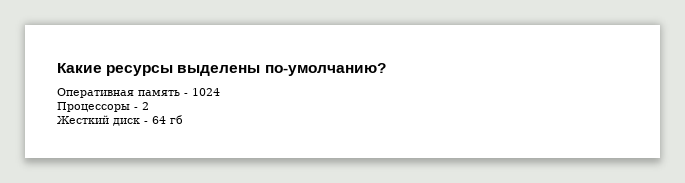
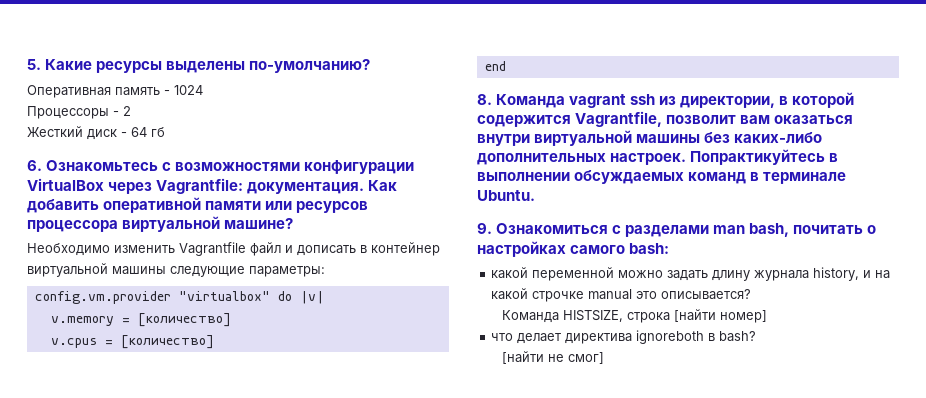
(57, 68) none -> [27,59,41,70] 5.
(183, 119) none -> [27,160,415,174] [27,178,398,194] [27,197,369,213] [27,216,294,232] [27,242,440,256] [27,263,325,277] [34,291,324,304] [50,313,231,327] [50,335,214,349] [484,61,506,71] [477,92,855,108] [477,111,854,127] [477,130,823,146] [477,149,839,165] [477,170,847,184] [477,190,535,201] [477,223,877,237] [477,241,670,257] [491,267,891,281] [491,288,752,302] [501,309,767,323] [491,330,757,344] [501,351,604,364] // 6. Ознакомьтесь с возможностями конфигурации VirtualBox через Vagrantfile: документация. Как добавить оперативной памяти или ресурсов процессора виртуальной машине? // Необходимо изменить Vagrantfile файл и дописать в контейнер виртуальной машины следующие параметры: // config.vm.provider "virtualbox" do |v| // v.memory = [количество] // v.cpus = [количество] // end // 8. Команда vagrant ssh из директории, в которой содержится Vagrantfile, позволит вам оказаться внутри виртуальной машины без каких-либо дополнительных настроек. Попрактикуйтесь в выполнении обсуждаемых команд в терминале Ubuntu. // 9. Ознакомиться с разделами man bash, почитать о настройках самого bash: // какой переменной можно задать длину журнала history, и на какой строчке manual это описывается? // Команда HISTSIZE, строка [найти номер] // что делает директива ignoreboth в bash? // [найти не смог]

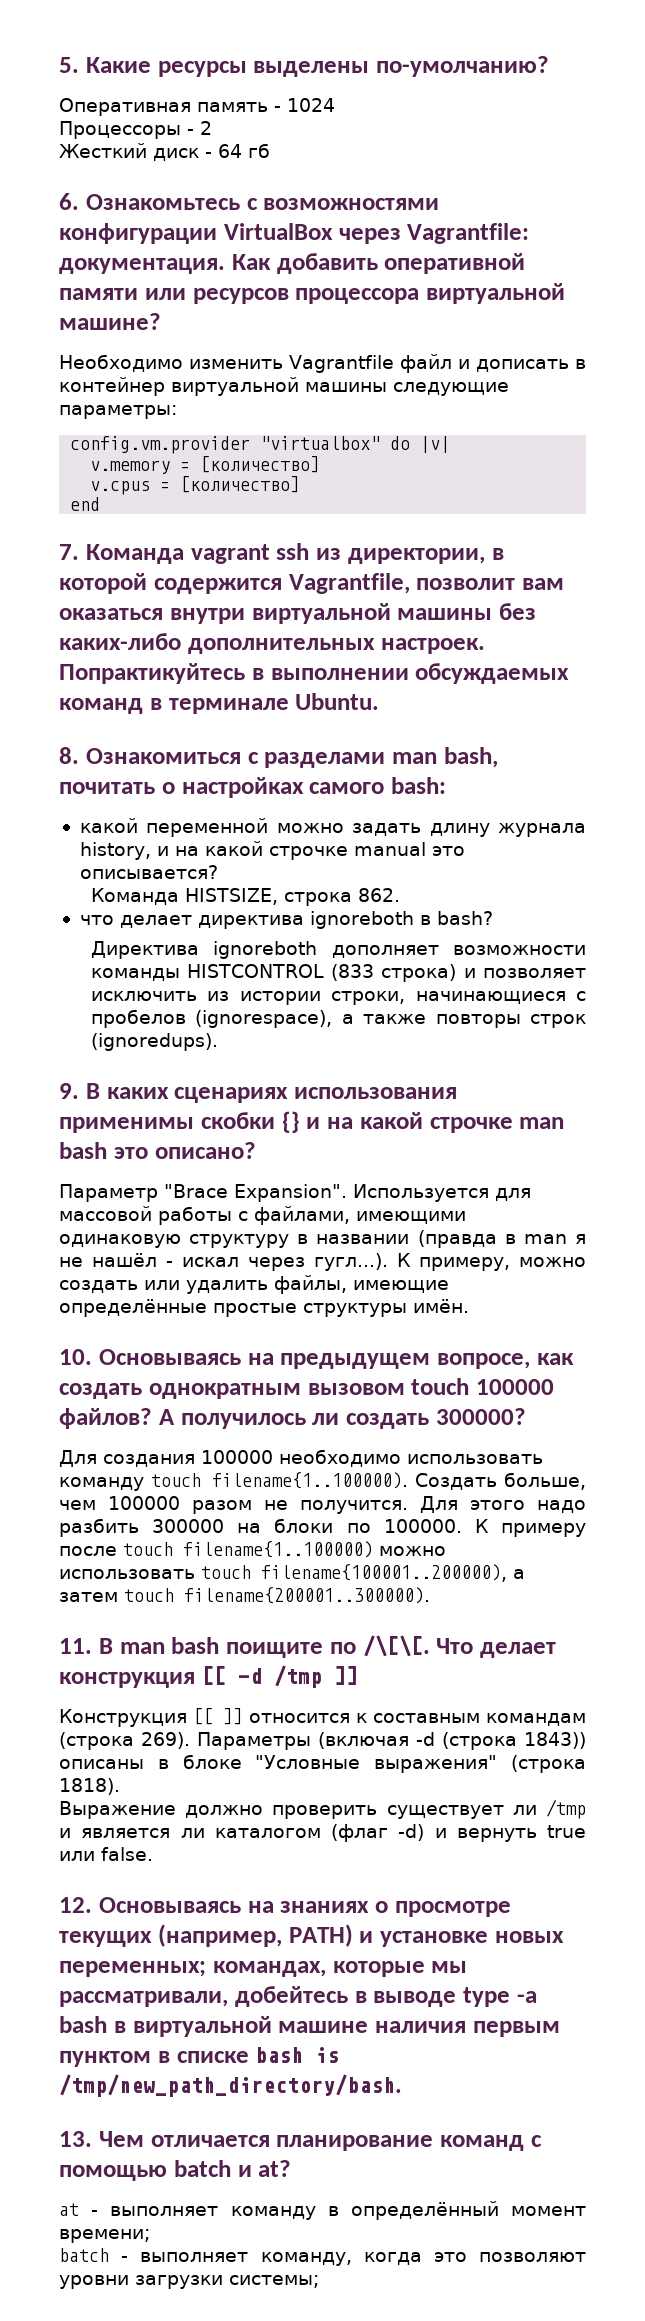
[477,94,492,105] 8. -> [59,544,79,560] 7.
[477,223,492,234] 9. -> [59,747,79,764] 8.
[673,309,767,323] [найти номер] -> [357,888,400,902] 862.
[501,351,604,364] [найти не смог] -> [90,941,586,959] [90,964,586,982] [90,991,586,1005] [90,1009,586,1028] [90,1033,218,1051] [59,1083,457,1103] [59,1111,565,1133] [59,1142,256,1159] [59,1184,531,1202] [59,1206,466,1225] [59,1230,587,1248] [59,1253,586,1271] [59,1275,449,1294] [59,1299,469,1317] [59,1349,574,1369] [59,1378,554,1399] [59,1408,526,1429] [59,1449,543,1467] [59,1472,586,1491] [59,1496,586,1514] [59,1518,587,1537] [59,1541,446,1558] [59,1564,525,1582] [59,1587,430,1604] [59,1635,556,1658] [59,1665,358,1688] [59,1708,586,1727] [59,1732,586,1750] [59,1754,586,1773] [59,1778,120,1795] [59,1799,586,1819] [59,1824,586,1842] [59,1847,153,1861] [59,1897,511,1917] [59,1924,564,1947] [59,1961,468,1977] [59,1986,537,2007] [59,2016,560,2037] [59,2047,340,2067] [59,2074,402,2097] [59,2131,542,2151] [59,2160,292,2181] [59,2201,586,2220] [59,2229,150,2243] [59,2248,586,2266] [59,2275,319,2289] Директива ignoreboth дополняет возможности команды HISTCONTROL (833 строка) и позволяет исключить из истории строки, начинающиеся с пробелов (ignorespace), а также повторы строк (ignoredups). // 9. В каких сценариях использования применимы скобки {} и на какой строчке man bash это описано? // Параметр "Вrace Expansion". Используется для массовой работы с файлами, имеющими одинаковую структуру в названии (правда в man я не нашёл - искал через гугл...). К примеру, можно создать или удалить файлы, имеющие определённые простые структуры имён. // 10. Основываясь на предыдущем вопросе, как создать однократным вызовом touch 100000 файлов? А получилось ли создать 300000? // Для создания 100000 необходимо использовать команду touch filename{1..100000). Создать больше, чем 100000 разом не получится. Для этого надо разбить 300000 на блоки по 100000. К примеру после touch filename{1..100000) можно использовать touch filename{100001..200000), а затем touch filename{200001..300000). // 11. В man bash поищите по /\[\[. Что делает конструкция [[ -d /tmp ]] // Конструкция [[ ]] относится к составным командам (строка 269). Параметры (включая -d (строка 1843)) описаны в блоке "Условные выражения" (строка 1818). // Выражение должно проверить существует ли /tmp и является ли каталогом (флаг -d) и вернуть true или false. // 12. Основываясь на знаниях о просмотре текущих (например, PATH) и установке новых переменных; командах, которые мы рассматривали, добейтесь в выводе type -a bash в виртуальной машине наличия первым пунктом в списке bash is /tmp/new_path_directory/bash. // 13. Чем отличается планирование команд с помощью batch и at? // at - выполняет команду в определённый момент времени; // batch - выполняет команду, когда это позволяют уровни загрузки системы;

